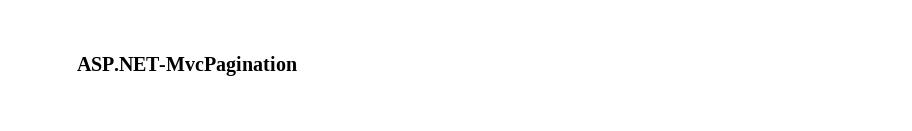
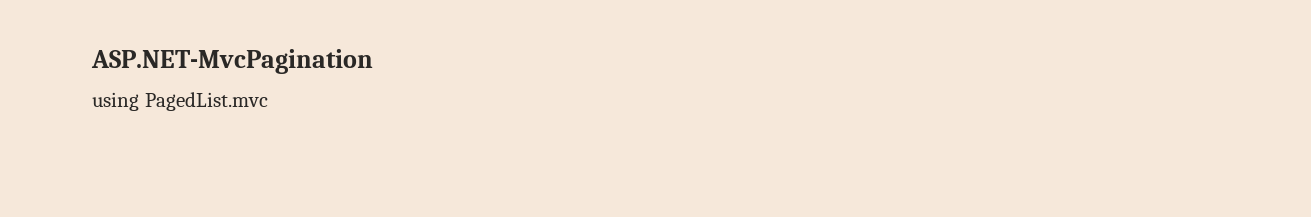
(297, 66) none -> [92,92,268,111] // using PagedList.mvc

